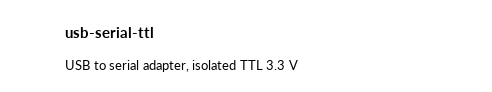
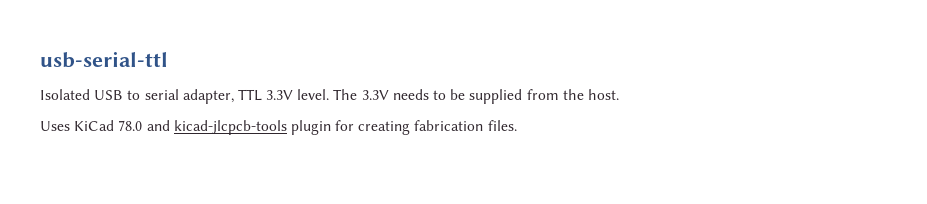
(154, 32) none -> [40,89,90,100] Isolated
[192,60,298,70] isolated TTL 3.3 V -> [237,89,619,104] [40,120,517,135] TTL 3.3V level. The 3.3V needs to be supplied from the host. // Uses KiCad 78.0 and kicad-jlcpcb-tools plugin for creating fabrication files.

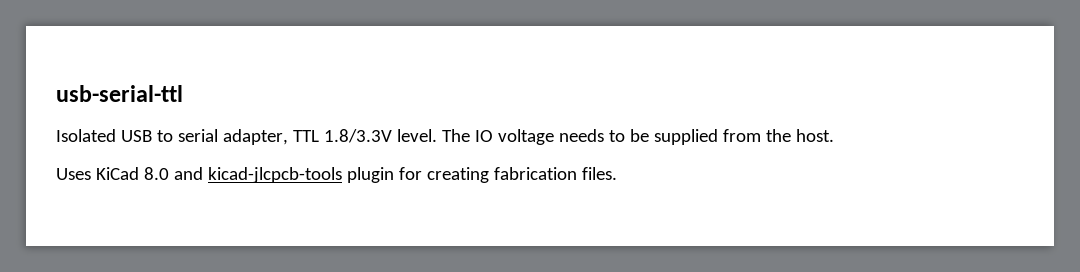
[266,90,294,100] 3.3V -> [323,129,392,143] 1.8/3.3V
[361,90,389,100] 3.3V -> [474,129,554,145] IO voltage
[118,120,143,131] 78.0 -> [143,167,169,180] 8.0

